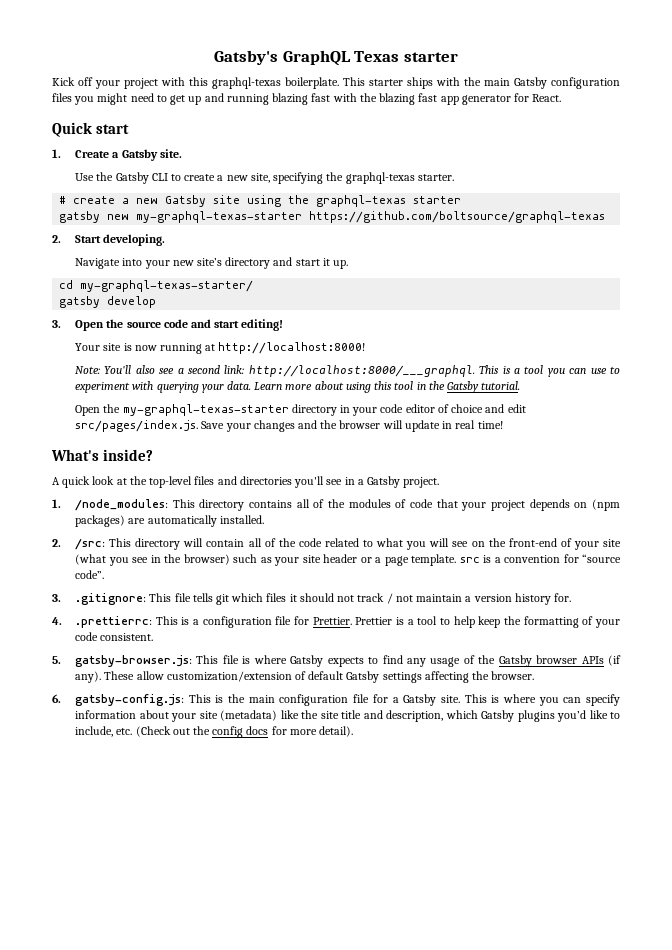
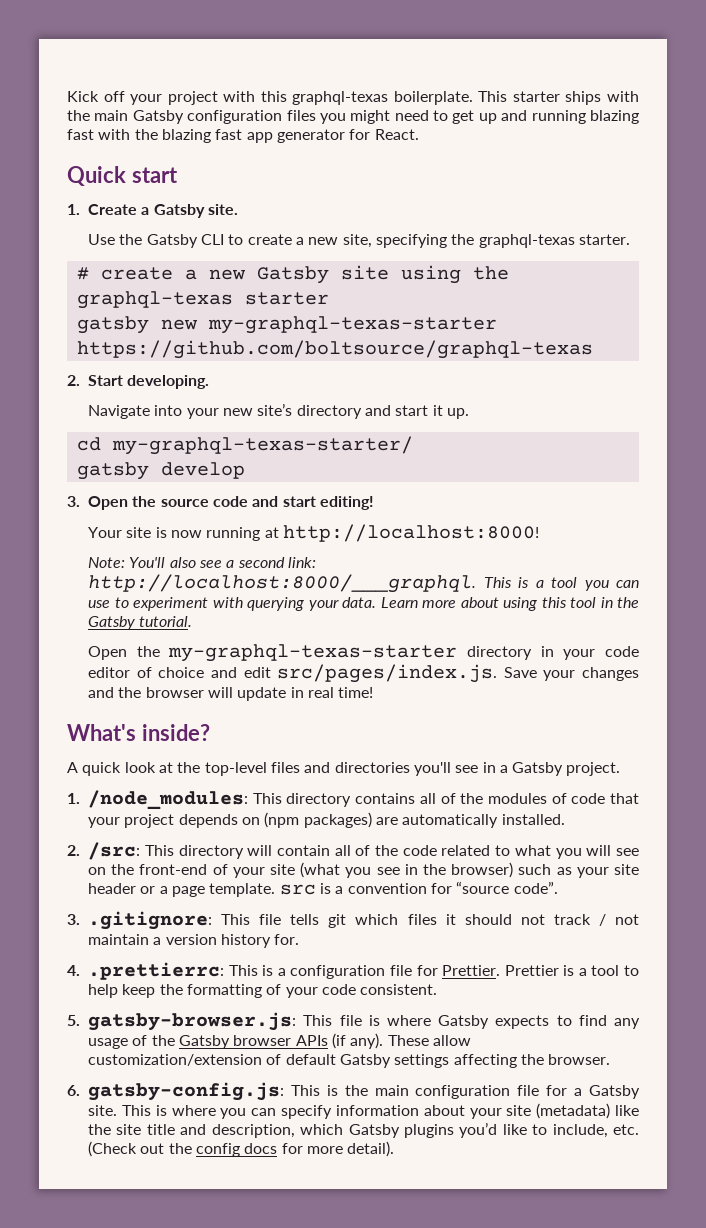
[214,50,458,66] Gatsby's GraphQL Texas starter // -> (67, 96) none

